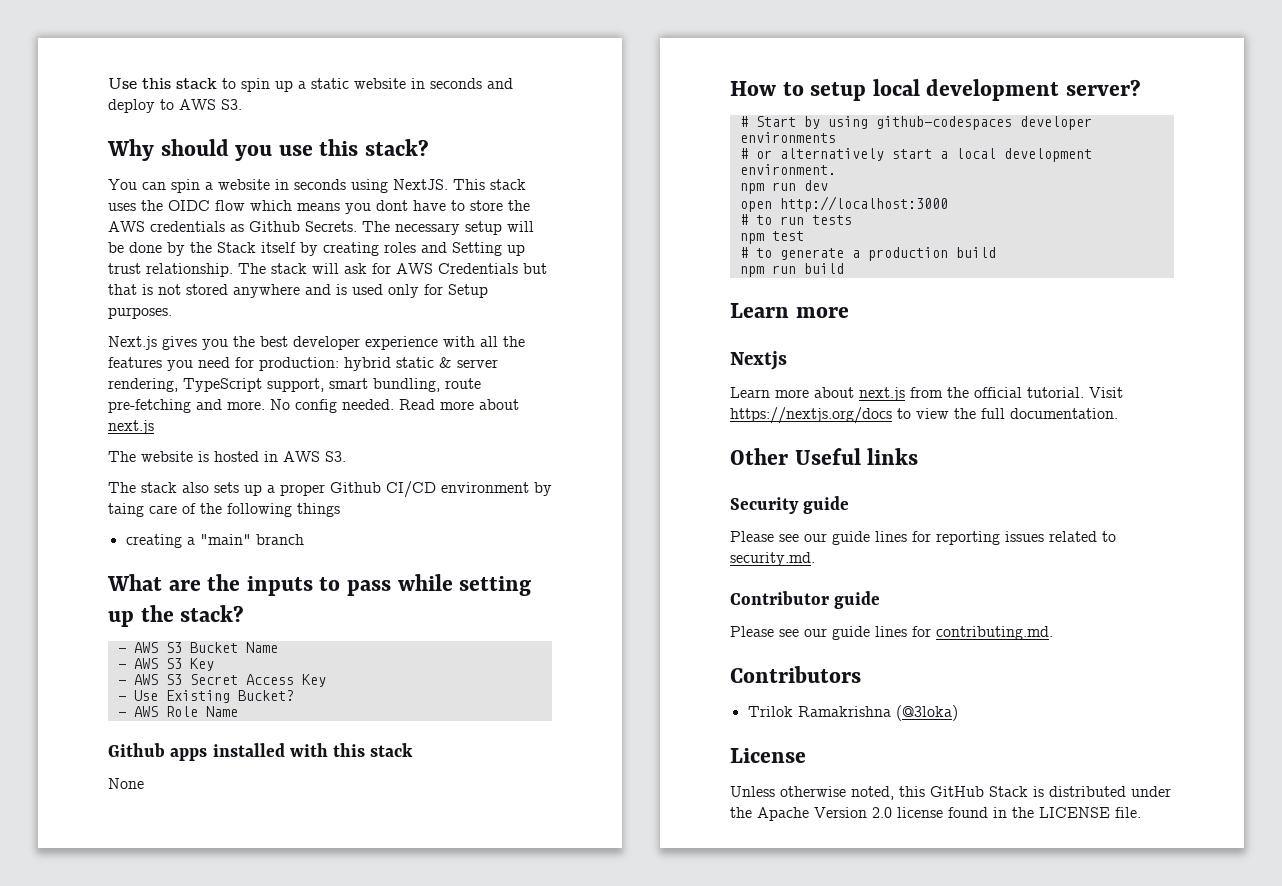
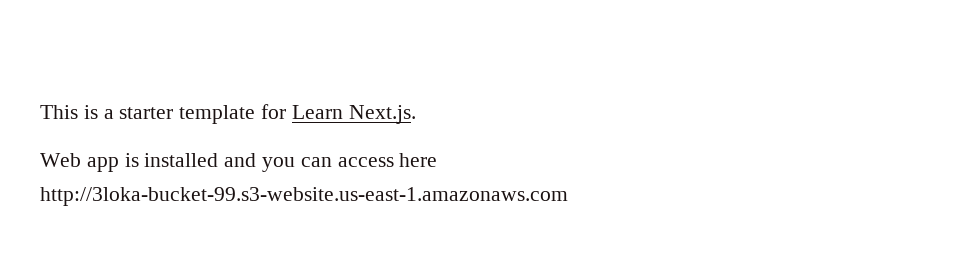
[108,78,513,92] [108,99,242,113] [107,139,430,161] [108,179,526,193] [108,200,530,214] [108,221,534,235] [108,242,525,256] [108,263,547,277] [108,284,488,298] [108,307,172,319] [108,336,525,350] [108,357,498,371] [108,378,481,392] [108,399,519,413] [108,420,154,434] [108,451,346,462] [108,481,552,498] [108,503,340,517] [125,534,304,548] [107,574,532,596] [108,605,245,627] [117,642,278,653] [117,658,214,671] [117,674,326,687] [117,690,294,703] [117,706,238,717] [108,743,414,761] [108,778,144,789] [730,79,1142,101] [739,116,1092,130] [739,132,836,143] [739,148,1092,162] [739,164,836,175] [739,180,828,194] [739,196,948,212] [739,214,852,225] [739,231,804,244] [739,247,996,261] [739,263,844,277] [730,303,849,318] [730,351,787,370] [730,387,1123,401] [730,407,1118,424] [730,448,919,465] [730,496,850,514] [730,531,1116,545] [730,552,815,566] [730,591,881,609] [730,626,1053,640] [730,666,861,683] [747,705,958,721] [730,748,806,763] [730,786,1171,800] [730,807,1141,821] Use this stack to spin up a static website in seconds and deploy to AWS S3. // Why should you use this stack? // You can spin a website in seconds using NextJS. This stack uses the OIDC flow which means you dont have to store the AWS credentials as Github Secrets. The necessary setup will be done by the Stack itself by creating roles and Setting up trust relationship. The stack will ask for AWS Credentials but that is not stored anywhere and is used only for Setup purposes. // Next.js gives you the best developer experience with all the features you need for production: hybrid static & server rendering, TypeScript support, smart bundling, route pre-fetching and more. No config needed. Read more about next.js // The website is hosted in AWS S3. // The stack also sets up a proper Github CI/CD environment by taing care of the following things // creating a "main" branch // What are the inputs to pass while setting up the stack? // - AWS S3 Bucket Name // - AWS S3 Key // - AWS S3 Secret Access Key // - Use Existing Bucket? // - AWS Role Name // Github apps installed with this stack // None // How to setup local development server? // # Start by using github-codespaces developer environments // # or alternatively start a local development environment. // npm run dev // open http://localhost:3000 // # to run tests // npm test // # to generate a production build // npm run build // Learn more // Nextjs // Learn more about next.js from the official tutorial. Visit https://nextjs.org/docs to view the full documentation. // Other Useful links // Security guide // Please see our guide lines for reporting issues related to security.md. // Contributor guide // Please see our guide lines for contributing.md. // Contributors // Trilok Ramakrishna (@3loka) // License // Unless otherwise noted, this GitHub Stack is distributed under the Apache Version 2.0 license found in the LICENSE file. -> [40,104,416,124] [40,153,438,172] [40,187,568,206] This is a starter template for Learn Next.js. // Web app is installed and you can access here http://3loka-bucket-99.s3-website.us-east-1.amazonaws.com

